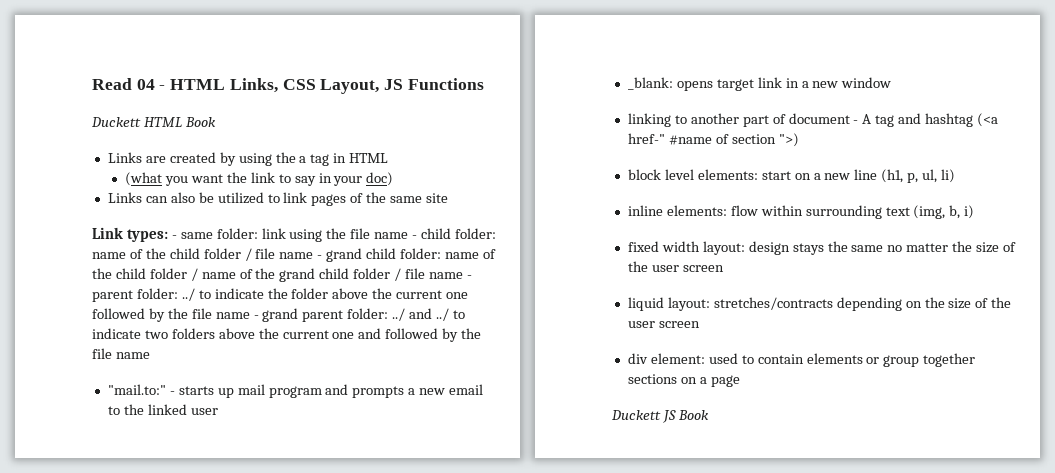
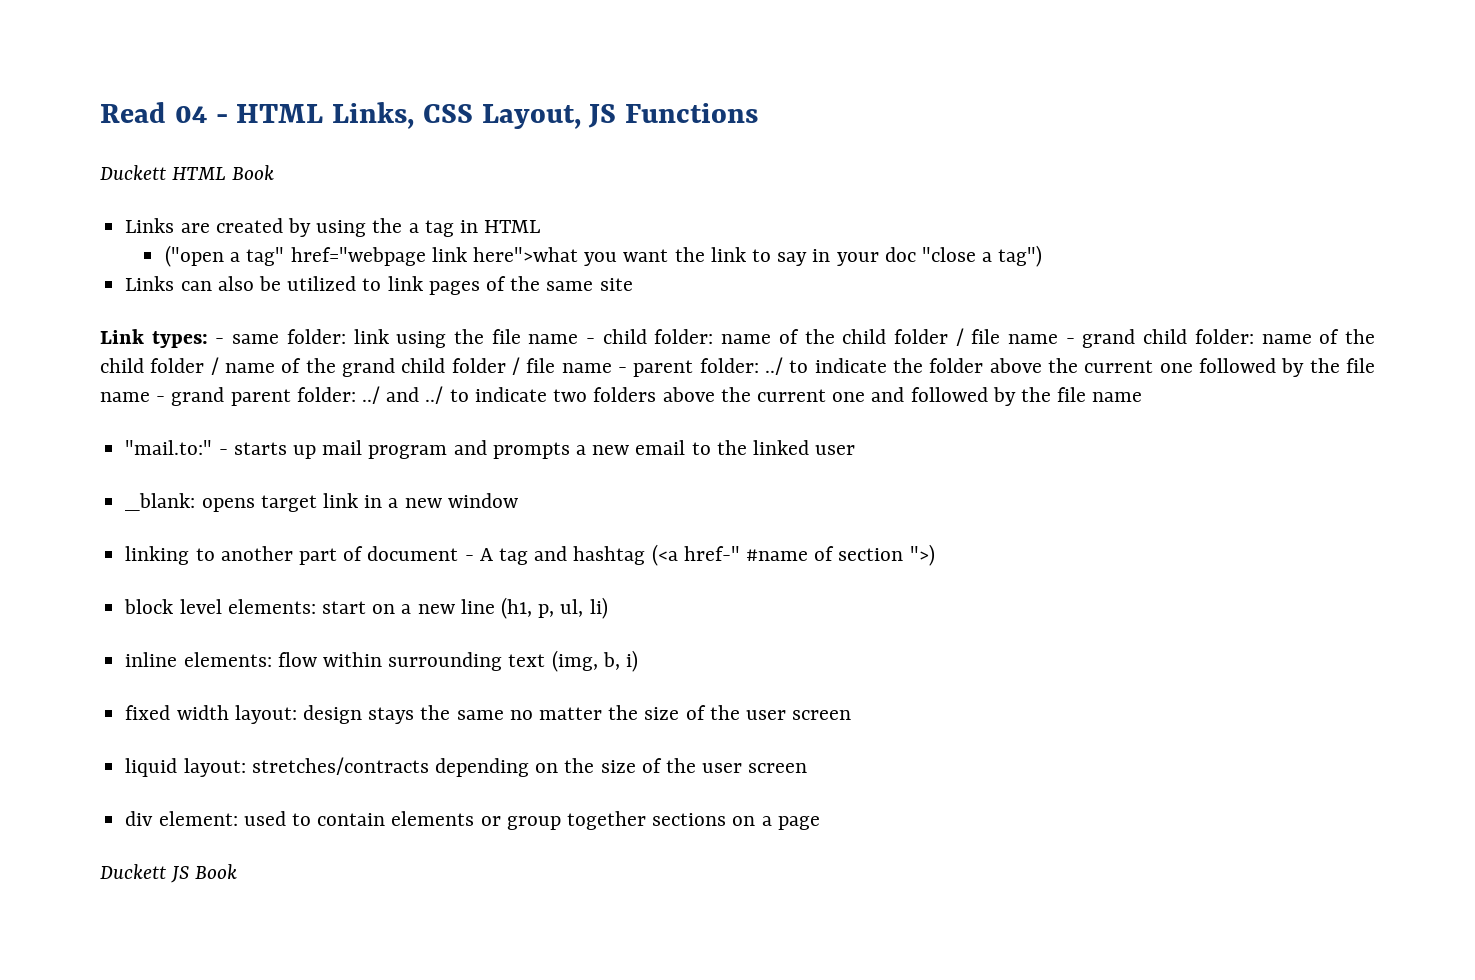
[125,172,163,186] (what -> [164,245,578,267] ("open a tag" href="webpage link here">what
[366,172,394,186] doc) -> [884,245,1043,267] doc "close a tag")

